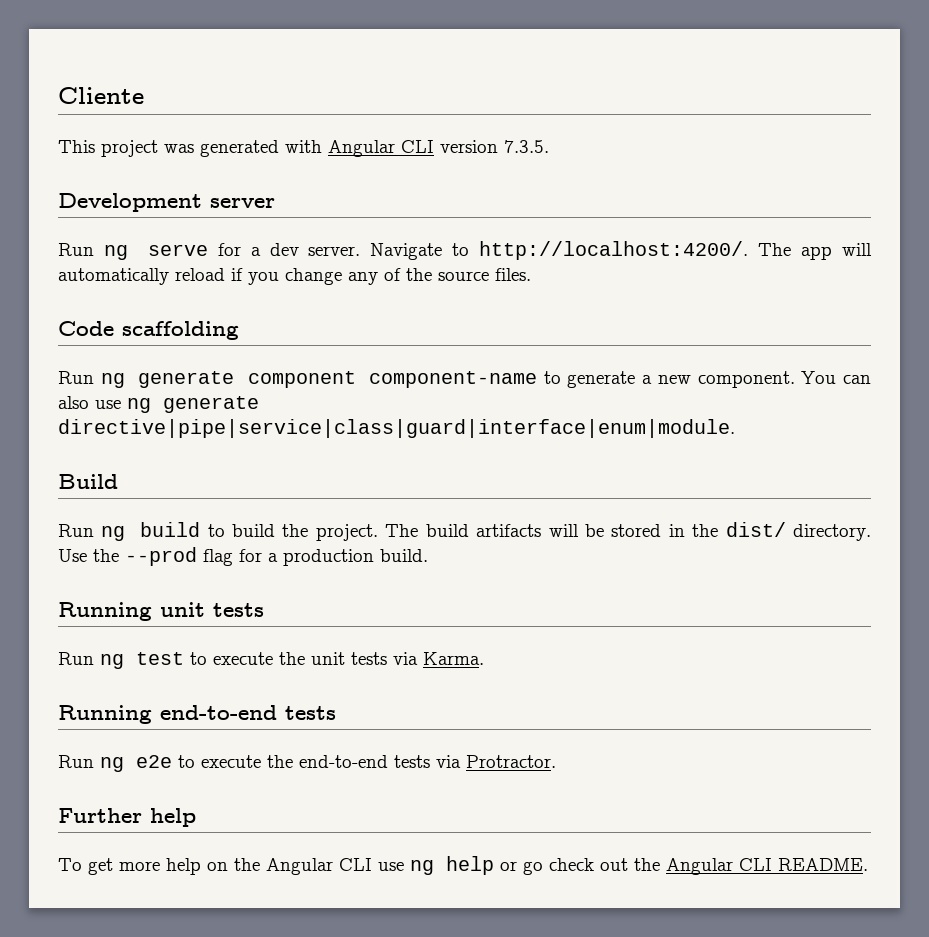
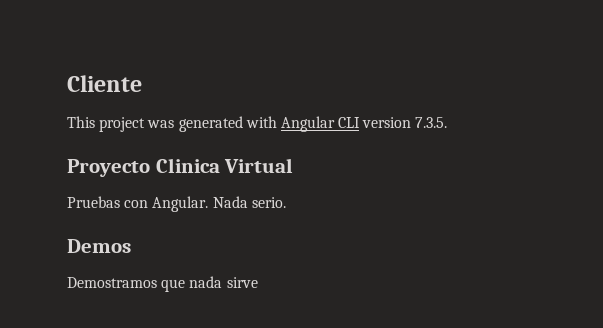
[58,193,275,212] [58,241,872,260] [58,268,531,285] [58,321,239,340] [58,371,871,388] [58,396,259,413] [58,419,735,438] [58,474,118,489] [58,522,871,541] [58,547,428,566] [58,602,264,621] [58,652,484,669] [58,705,336,724] [58,755,556,772] [58,808,196,827] [58,856,868,875] Development server // Run ng serve for a dev server. Navigate to http://localhost:4200/. The app will automatically reload if you change any of the source files. // Code scaffolding // Run ng generate component component-name to generate a new component. You can also use ng generate directive|pipe|service|class|guard|interface|enum|module. // Build // Run ng build to build the project. The build artifacts will be stored in the dist/ directory. Use the --prod flag for a production build. // Running unit tests // Run ng test to execute the unit tests via Karma. // Running end-to-end tests // Run ng e2e to execute the end-to-end tests via Protractor. // Further help // To get more help on the Angular CLI use ng help or go check out the Angular CLI README. -> [67,158,294,177] [67,196,286,212] [67,239,131,253] [67,276,258,292] Proyecto Clinica Virtual // Pruebas con Angular. Nada serio. // Demos // Demostramos que nada sirve

